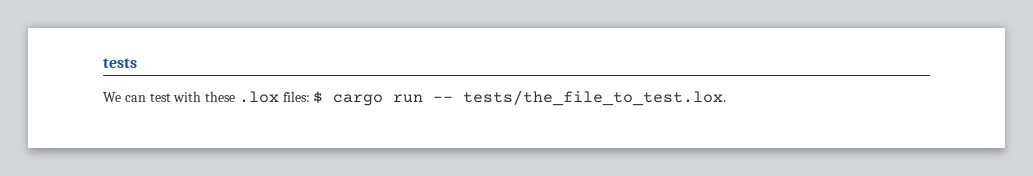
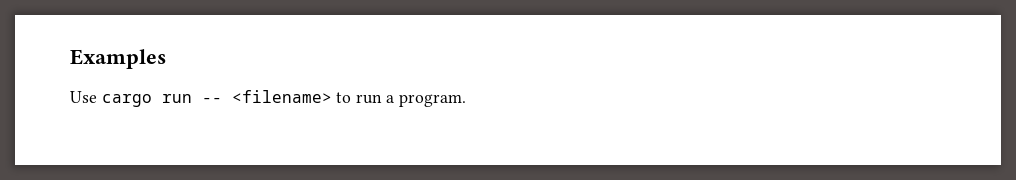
[103,58,137,68] [103,90,727,106] tests // We can test with these .lox files: $ cargo run -- tests/the_file_to_test.lox. -> [70,49,166,69] [70,90,466,107] Examples // Use cargo run -- <filename> to run a program.

